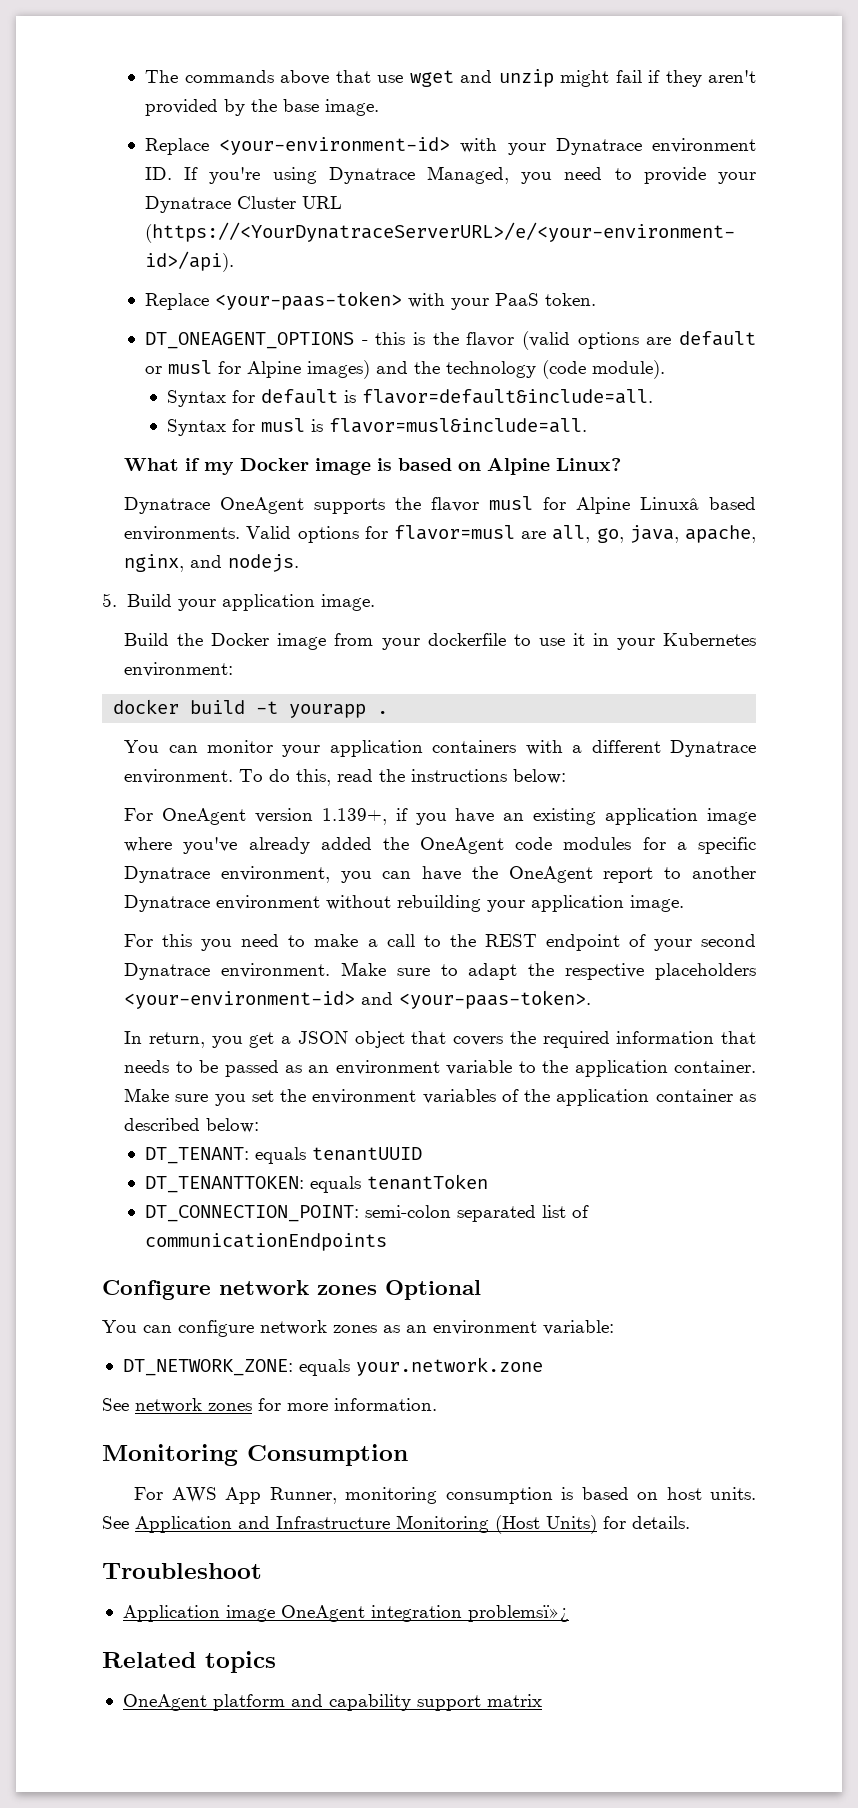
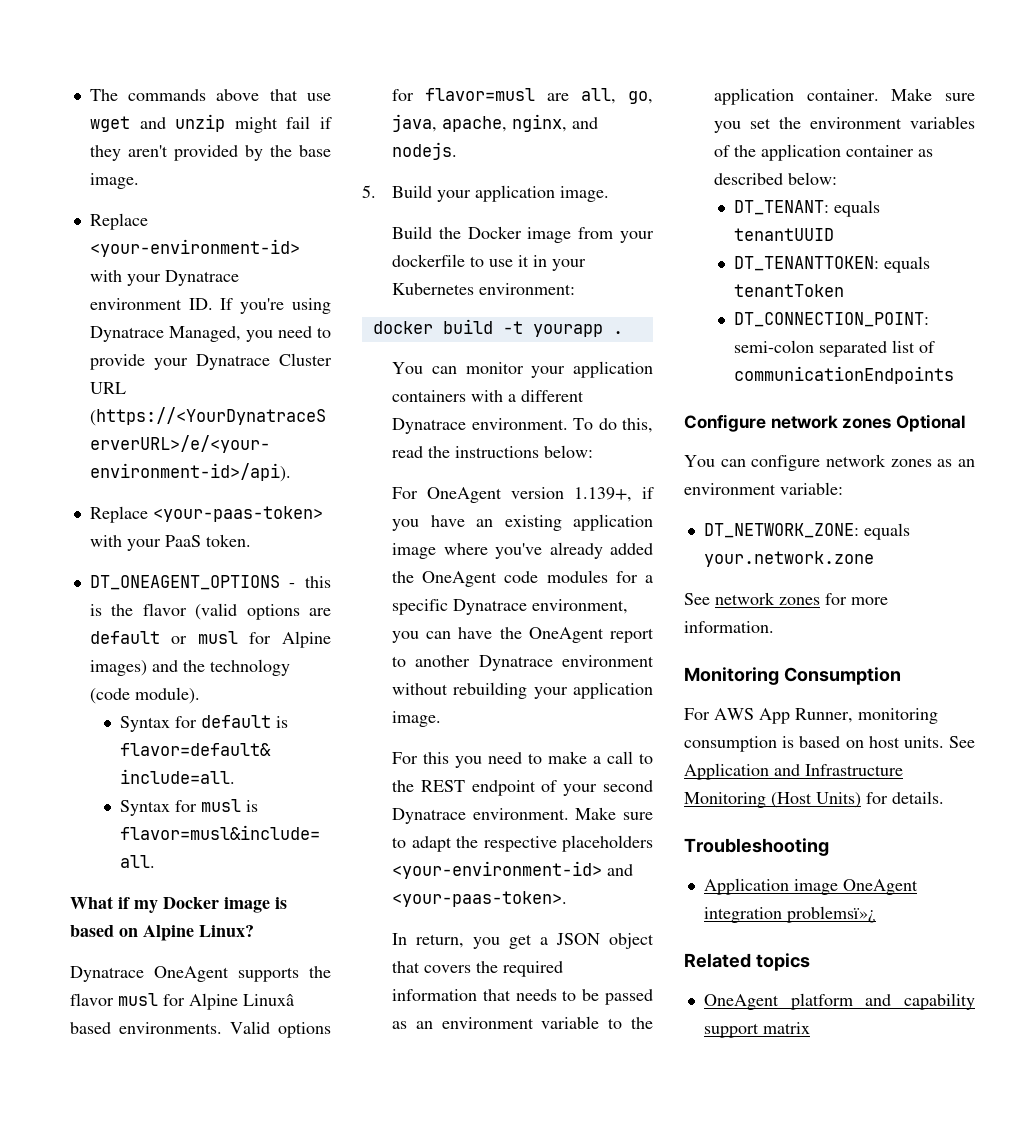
[102,1563,262,1579] Troubleshoot -> [684,838,829,856] Troubleshooting

